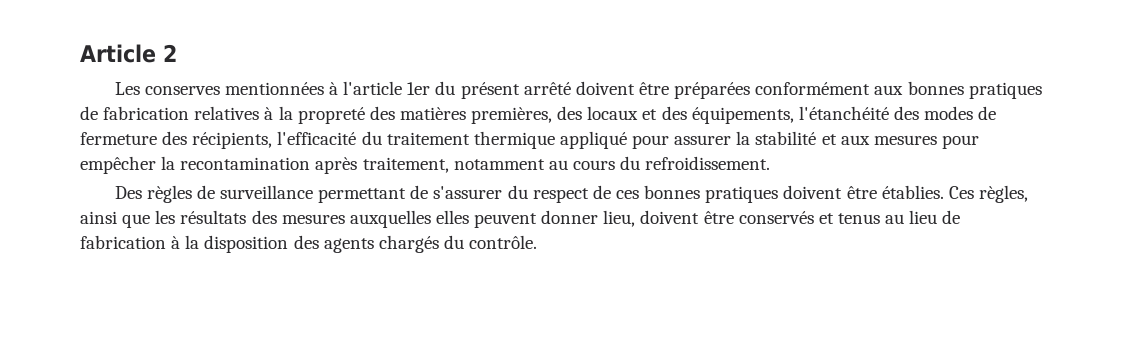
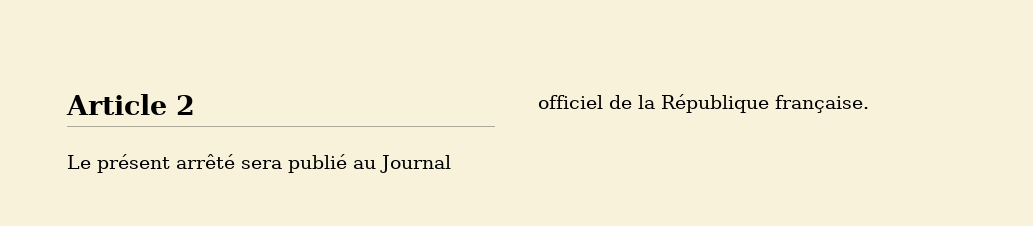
[114,81,1042,99] [80,106,997,124] [80,131,979,149] [80,156,771,174] [114,185,1028,203] [80,210,961,228] [80,235,538,253] Les conserves mentionnées à l'article 1er du présent arrêté doivent être préparées conformément aux bonnes pratiques de fabrication relatives à la propreté des matières premières, des locaux et des équipements, l'étanchéité des modes de fermeture des récipients, l'efficacité du traitement thermique appliqué pour assurer la stabilité et aux mesures pour empêcher la recontamination après traitement, notamment au cours du refroidissement. // Des règles de surveillance permettant de s'assurer du respect de ces bonnes pratiques doivent être établies. Ces règles, ainsi que les résultats des mesures auxquelles elles peuvent donner lieu, doivent être conservés et tenus au lieu de fabrication à la disposition des agents chargés du contrôle. -> [67,154,451,173] [538,94,869,113] Le présent arrêté sera publié au Journal officiel de la République française.

